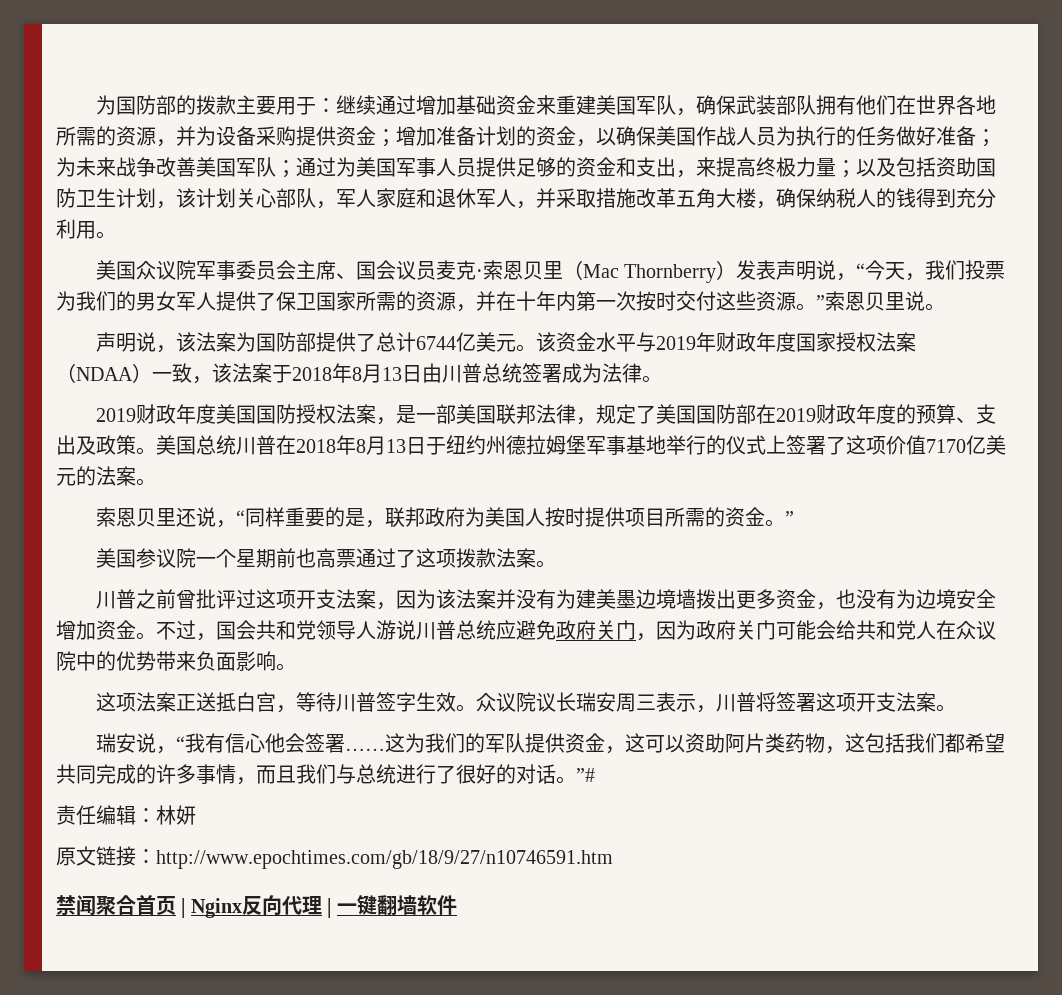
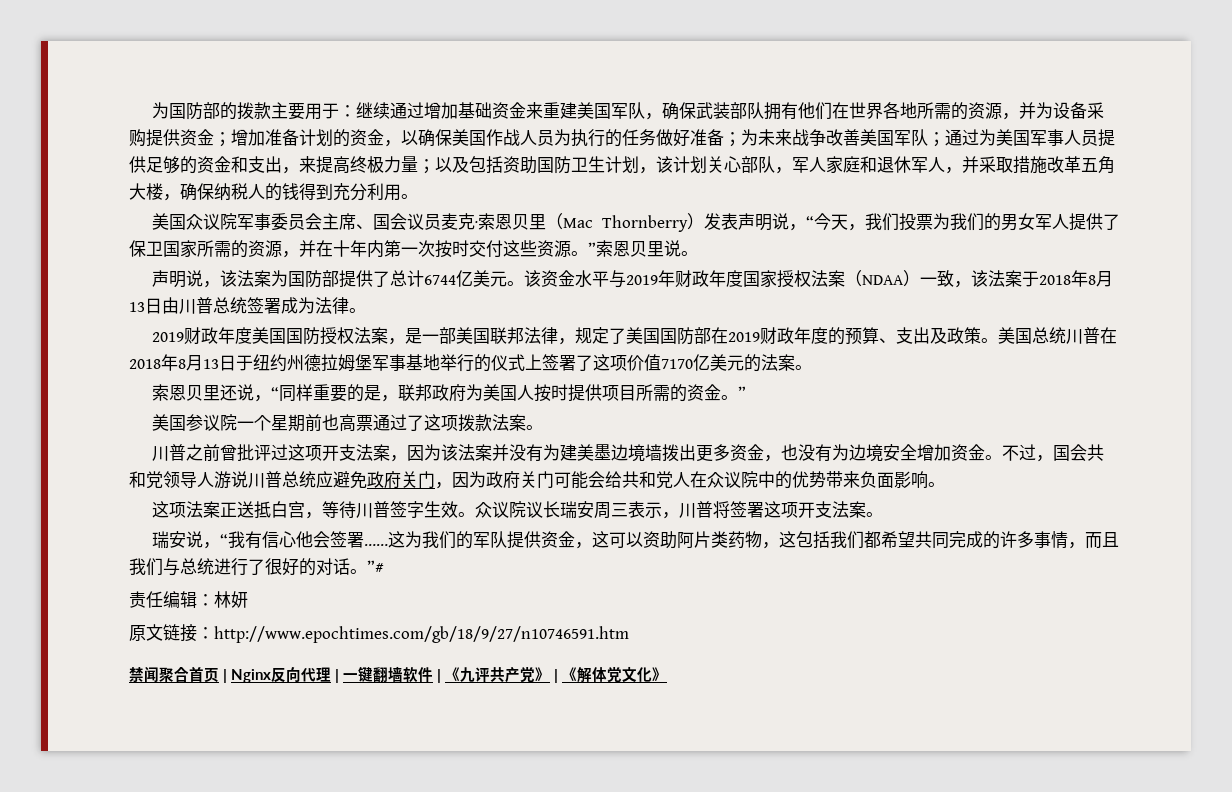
(457, 905) none -> [437,666,667,683] | 《九评共产党》 | 《解体党文化》

